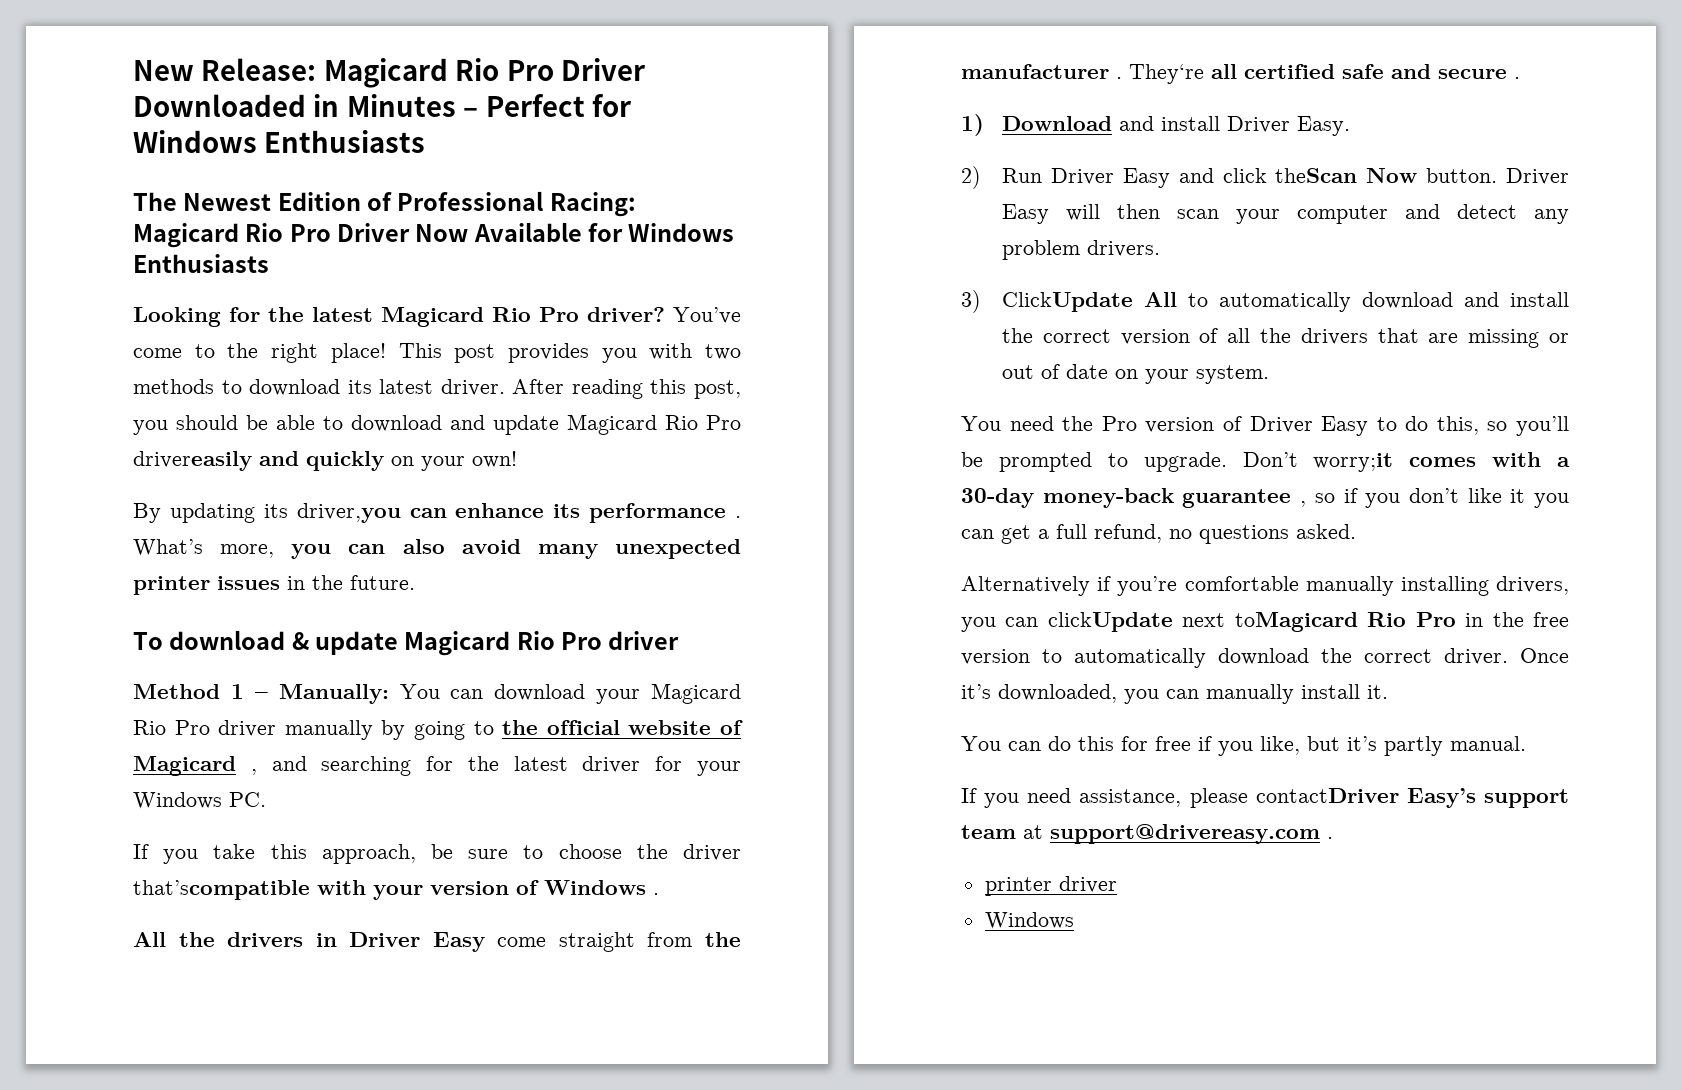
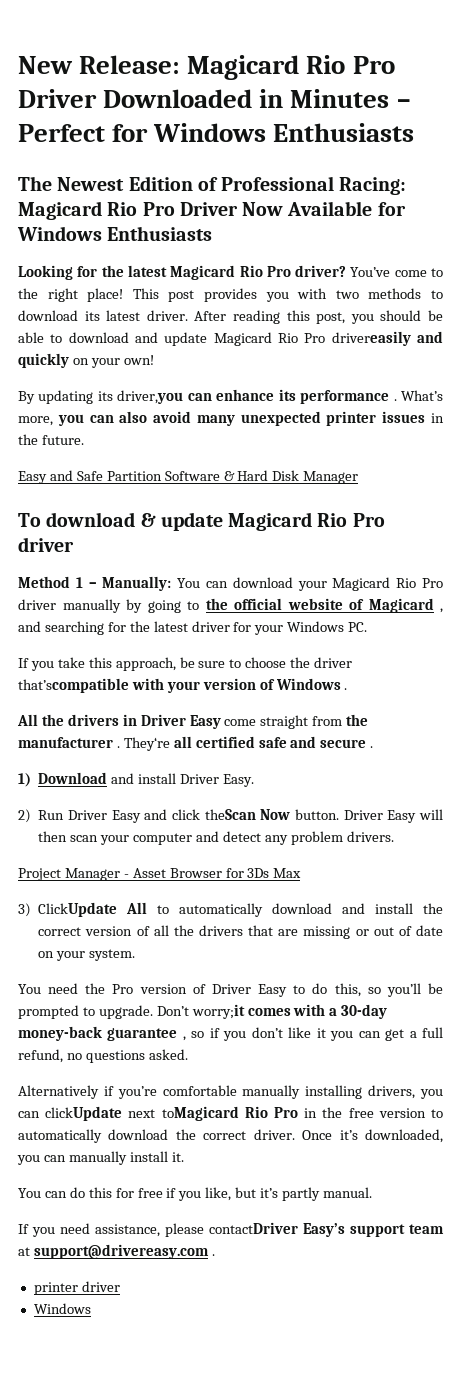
(415, 582) none -> [18,470,359,484] // Easy and Safe Partition Software & Hard Disk Manager
(1161, 248) none -> [18,868,302,881] // Project Manager - Asset Browser for 3Ds Max

